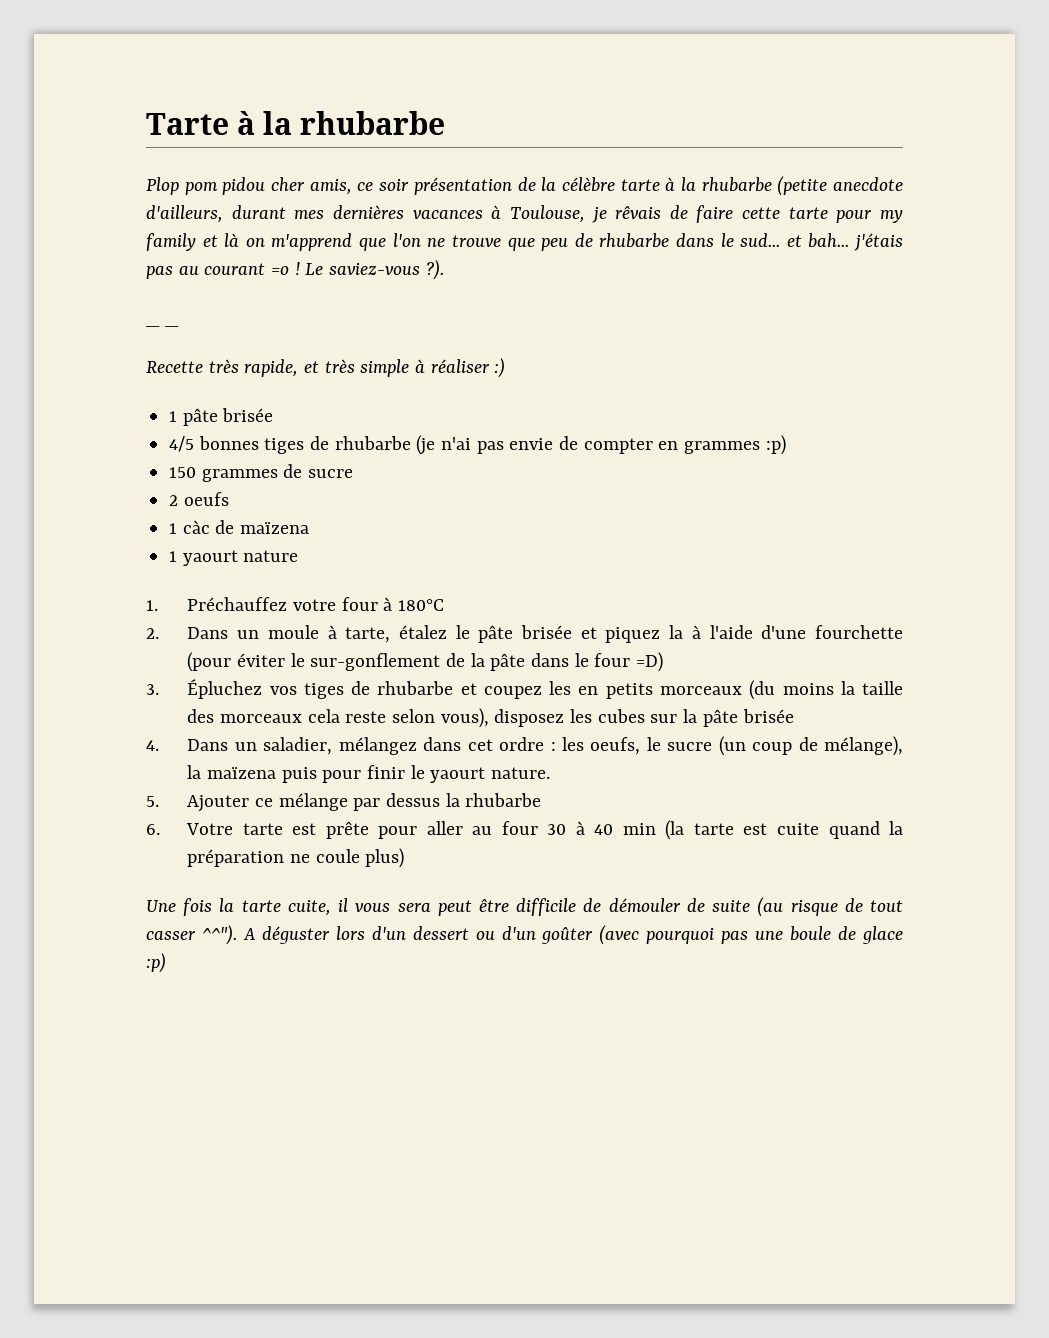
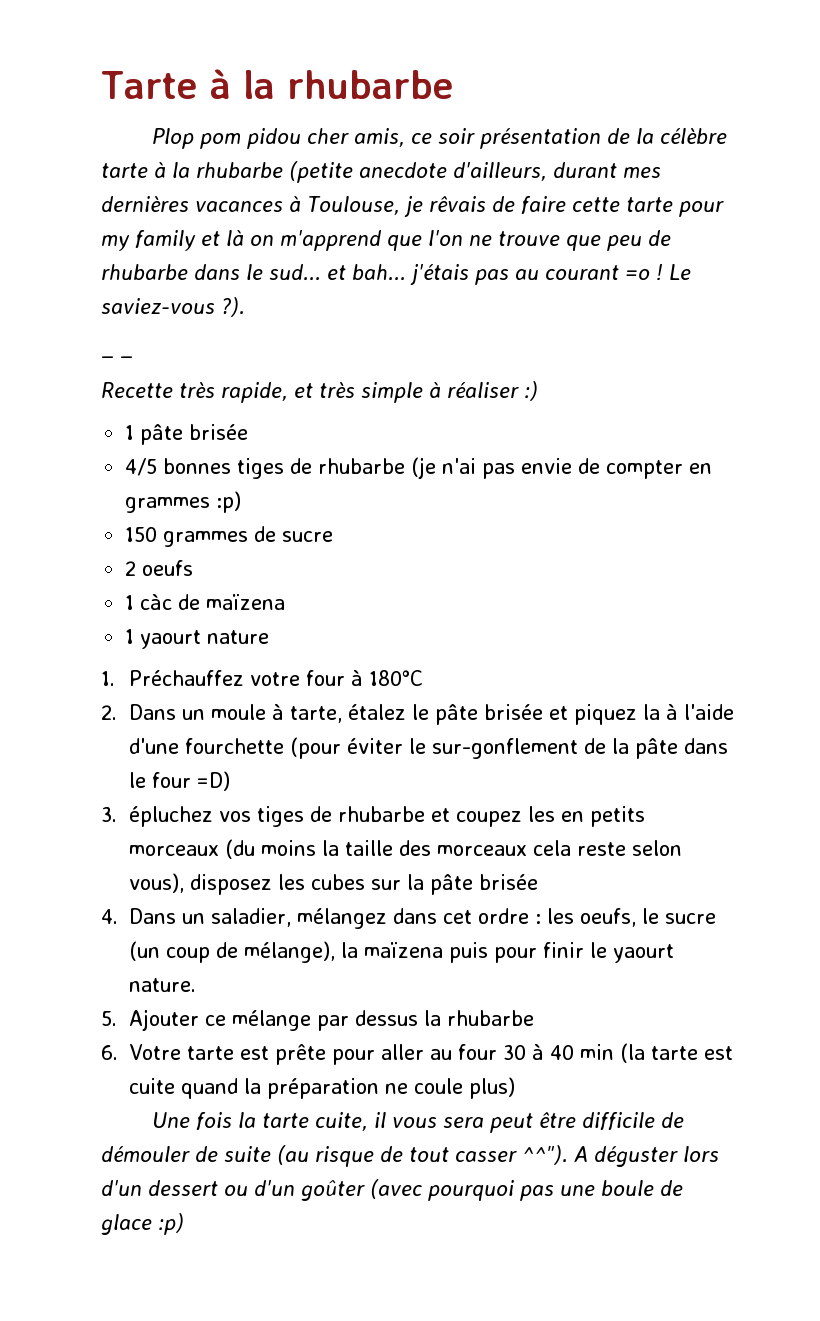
[187,679,263,699] Épluchez -> [128,806,213,827] épluchez

